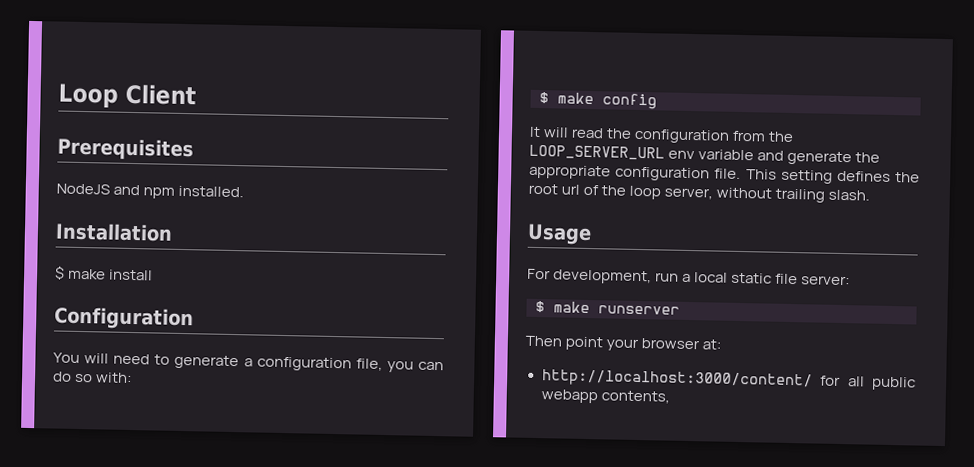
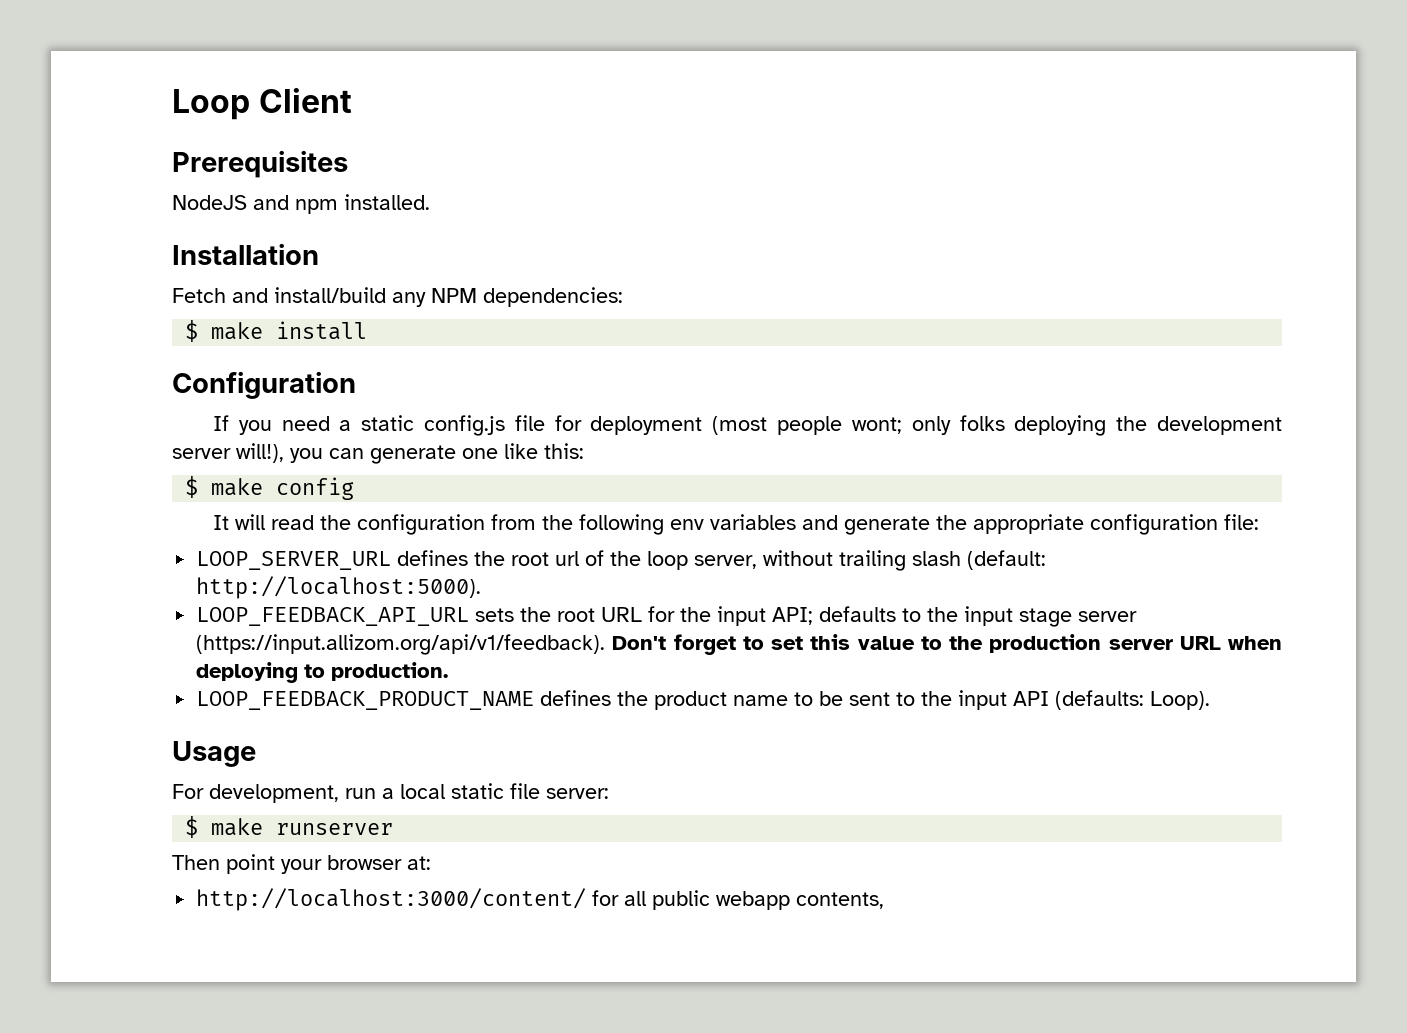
[55,265,154,281] [54,306,194,331] [53,352,444,373] [52,371,133,384] $ make install // Configuration // You will need to generate a configuration file, you can do so with: -> [172,287,623,307] [185,320,368,342] [172,371,356,399] [212,415,1282,436] [172,443,584,464] Fetch and install/build any NPM dependencies: // $ make install // Configuration // If you need a static config.js file for deployment (most people wont; only folks deploying the development server will!), you can generate one like this:
[529,144,755,161] LOOP_SERVER_URL env variable -> [578,514,796,535] following env variables
[714,168,833,184] file. This setting -> [1223,514,1259,530] [196,551,392,570] file: // LOOP_SERVER_URL
[828,189,871,201] slash. -> [912,550,1047,570] [196,576,482,599] [196,606,1138,627] [196,634,1283,655] [196,662,449,683] [196,690,1211,710] slash (default: http://localhost:5000). // LOOP_FEEDBACK_API_URL sets the root URL for the input API; defaults to the input stage server (https://input.allizom.org/api/v1/feedback). Don't forget to set this value to the production server URL when deploying to production. // LOOP_FEEDBACK_PRODUCT_NAME defines the product name to be sent to the input API (defaults: Loop).

